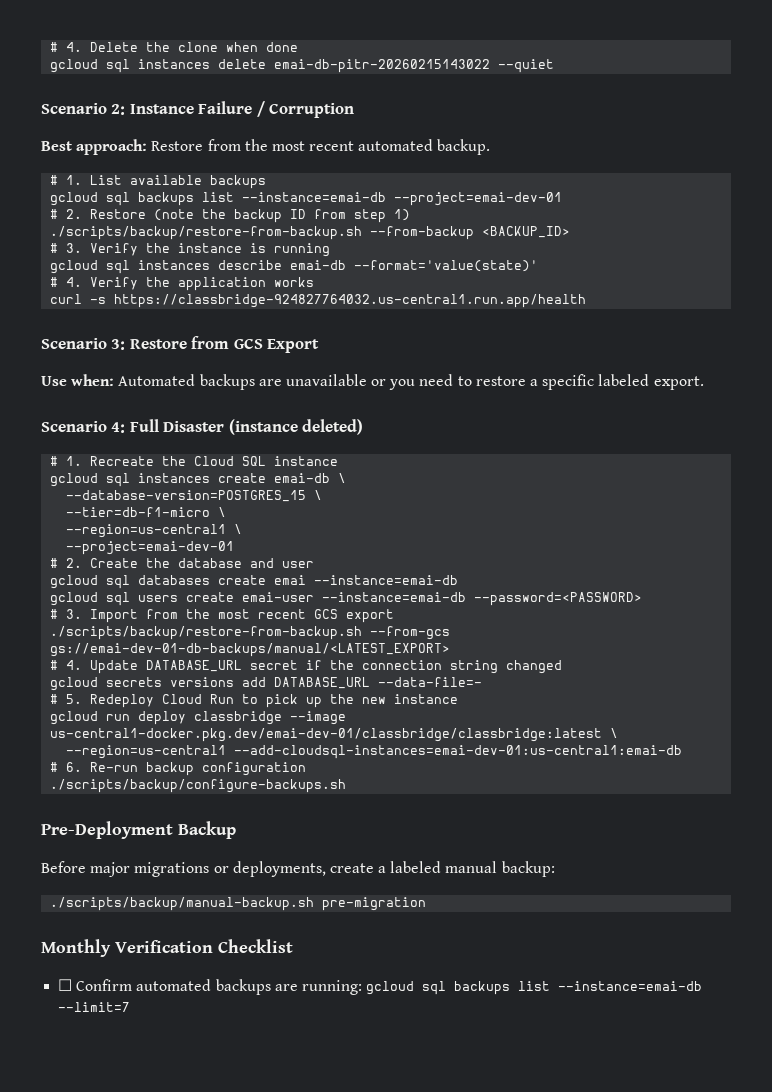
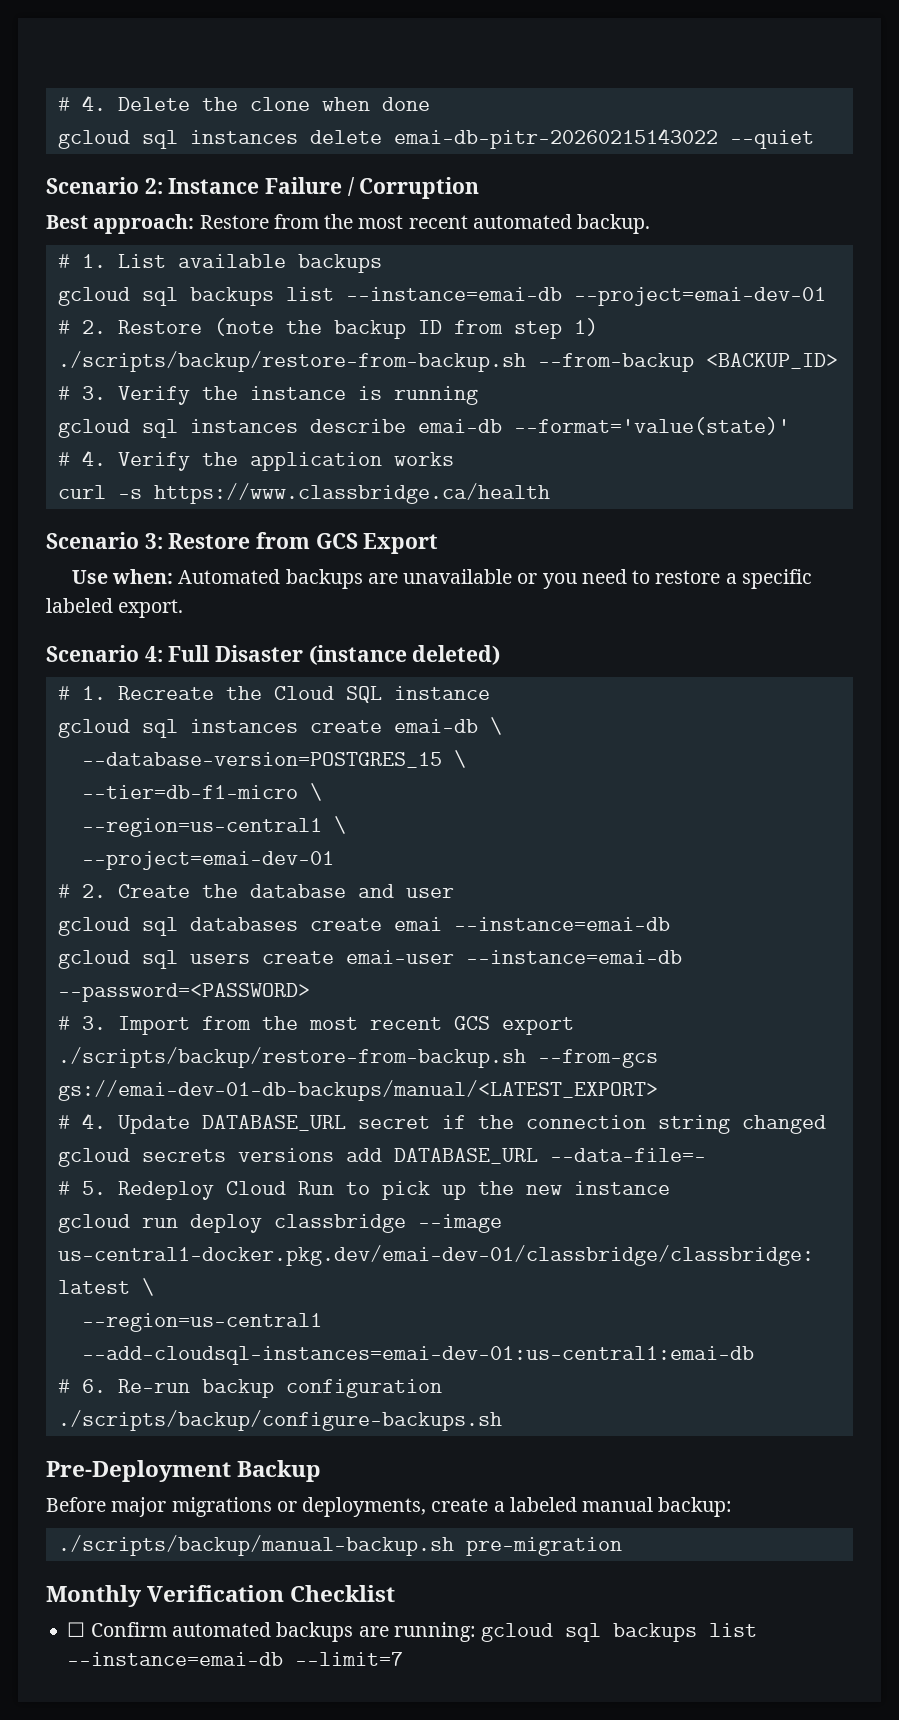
[114,294,587,308] https://classbridge-924827764032.us-central1.run.app/health -> [153,483,550,504] https://www.classbridge.ca/health

